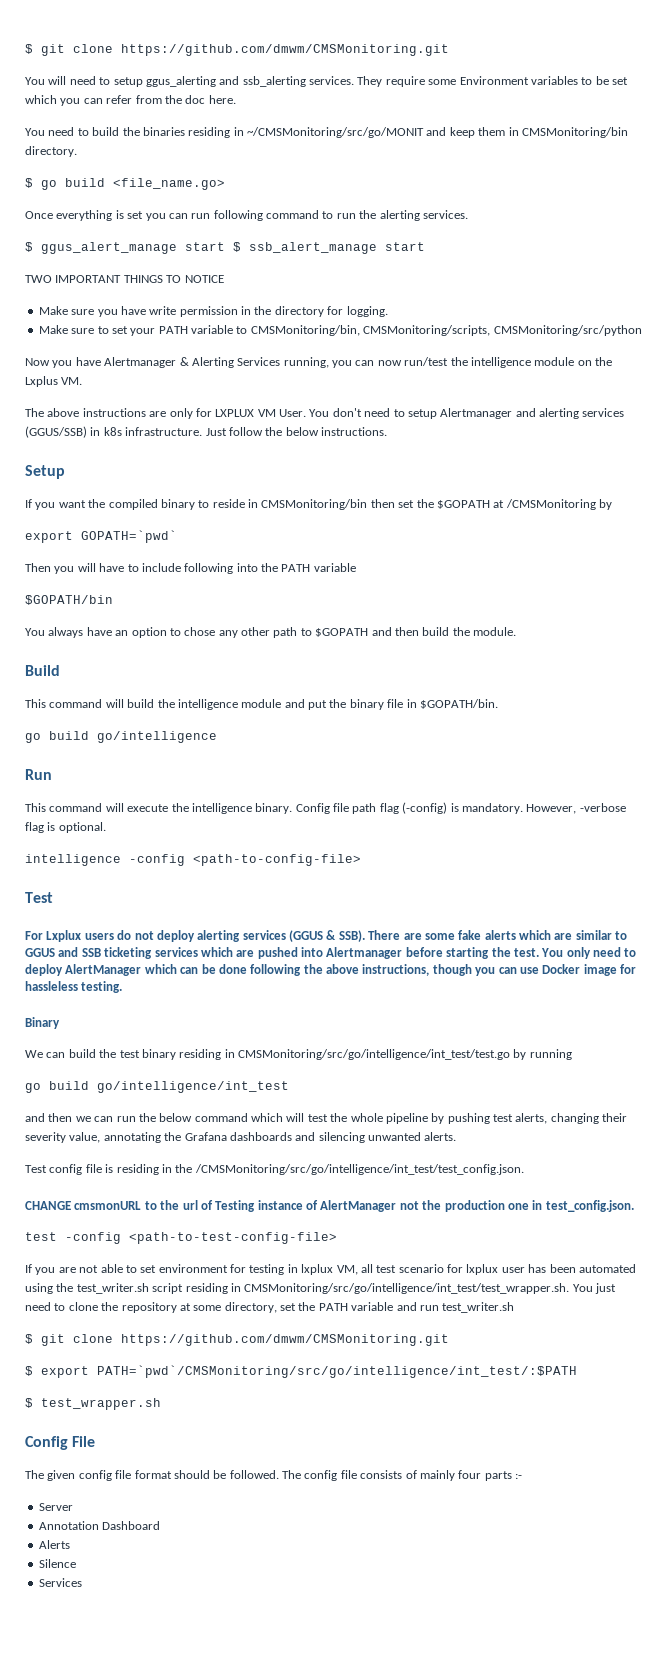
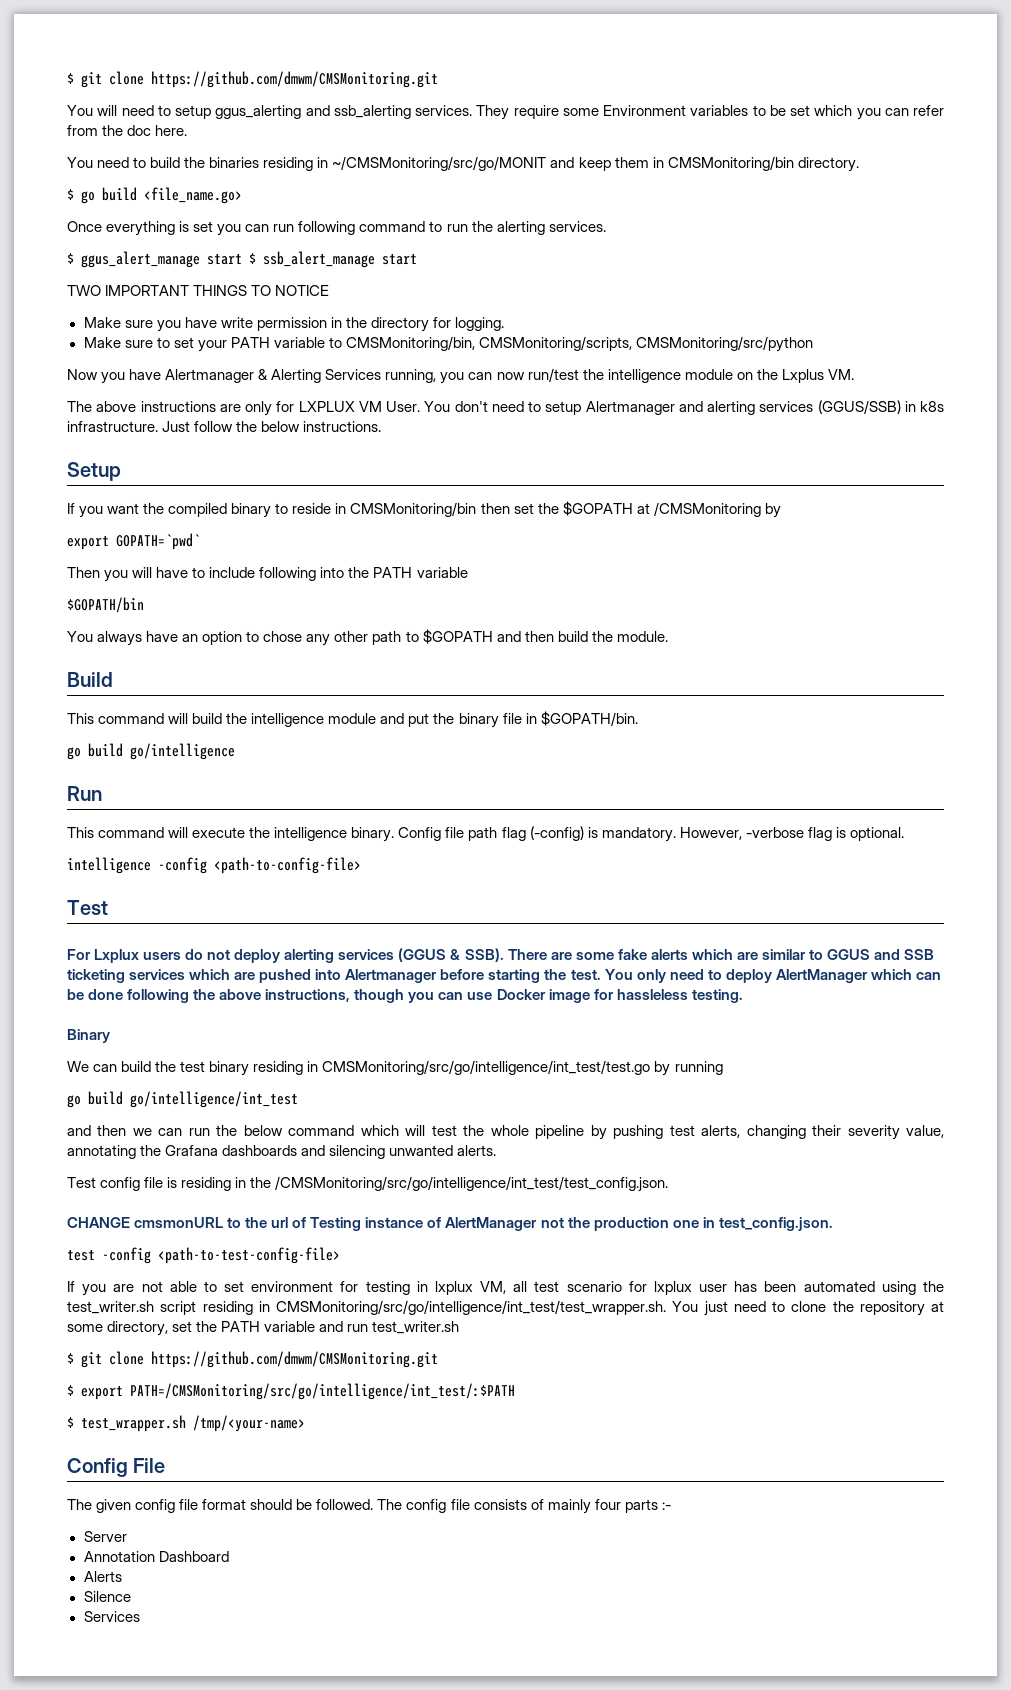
[97,1365,577,1378] PATH=`pwd`/CMSMonitoring/src/go/intelligence/int_test/:$PATH -> [130,1383,515,1400] PATH=/CMSMonitoring/src/go/intelligence/int_test/:$PATH
(161, 1404) none -> [193,1415,305,1432] /tmp/<your-name>

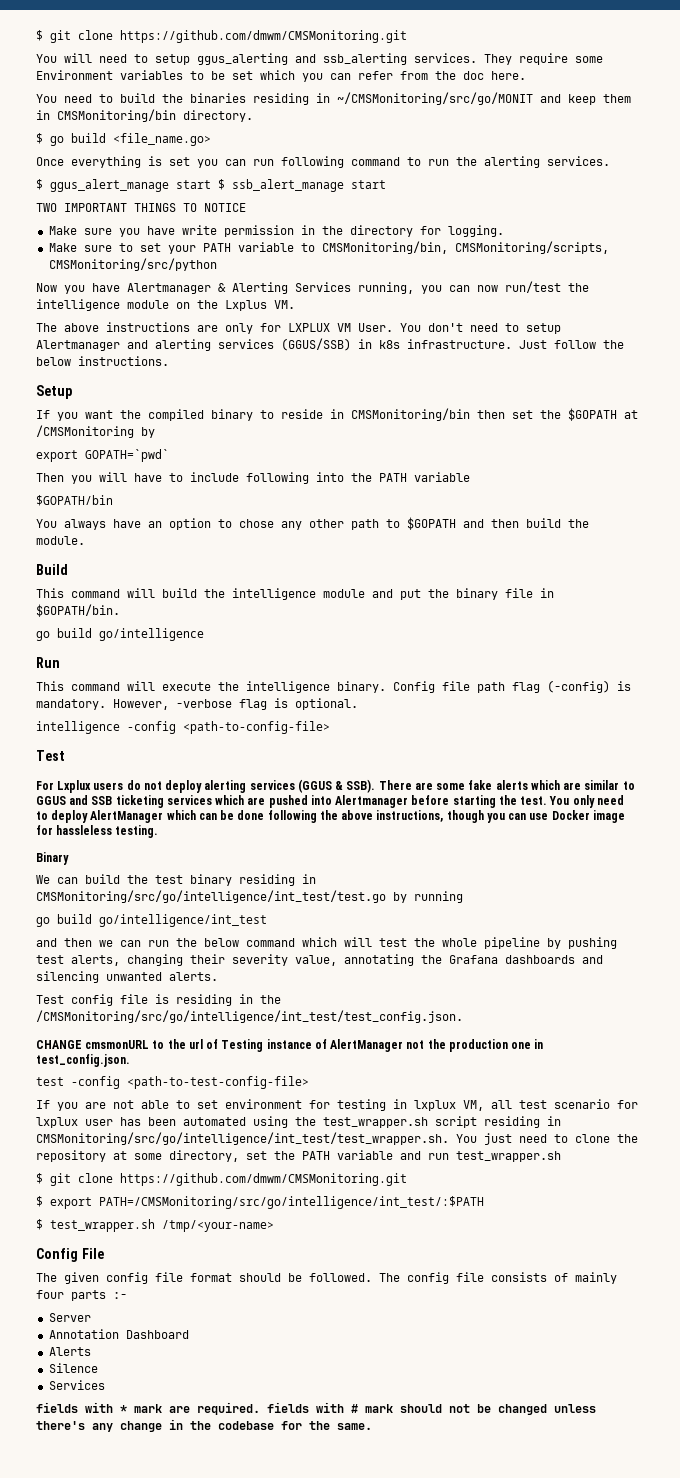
[67,1301,154,1314] test_writer.sh -> [323,1117,428,1128] test_wrapper.sh
[372,1321,460,1334] test_writer.sh -> [456,1151,561,1162] test_wrapper.sh
(140, 1616) none -> [36,1402,596,1415] [36,1419,372,1432] // fields with * mark are required. fields with # mark should not be changed unless there's any change in the codebase for the same.

